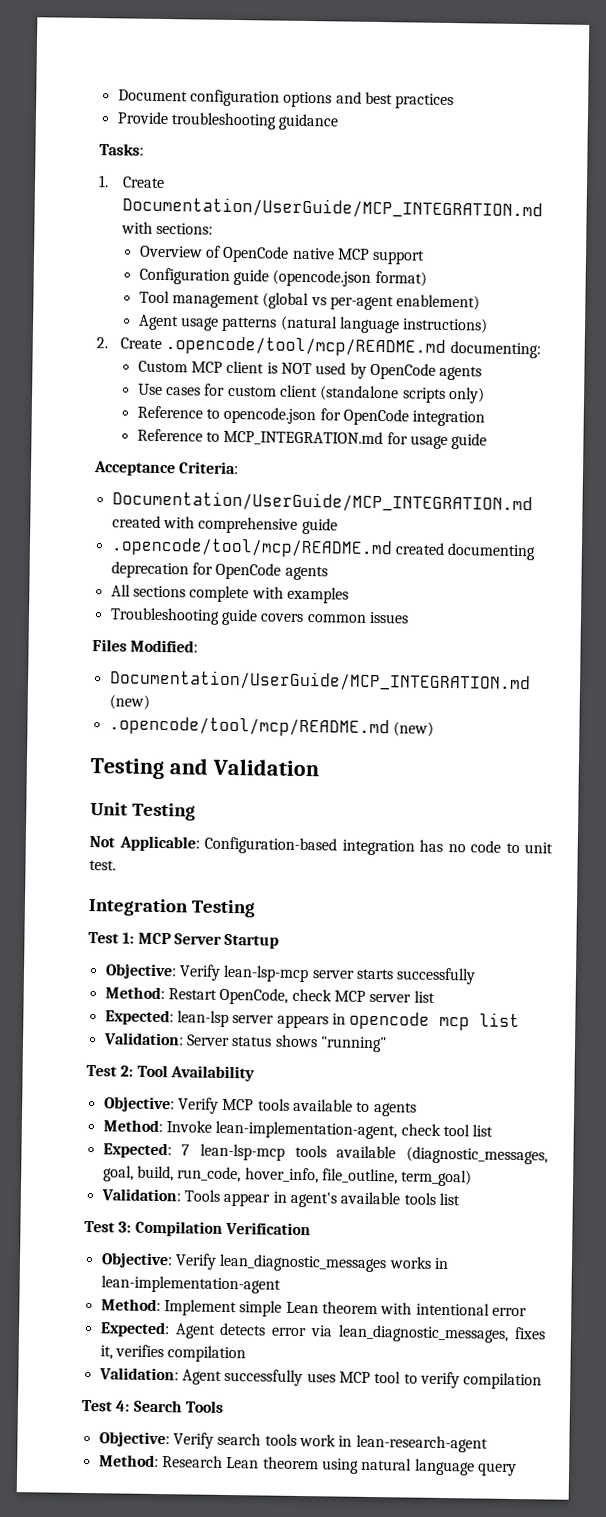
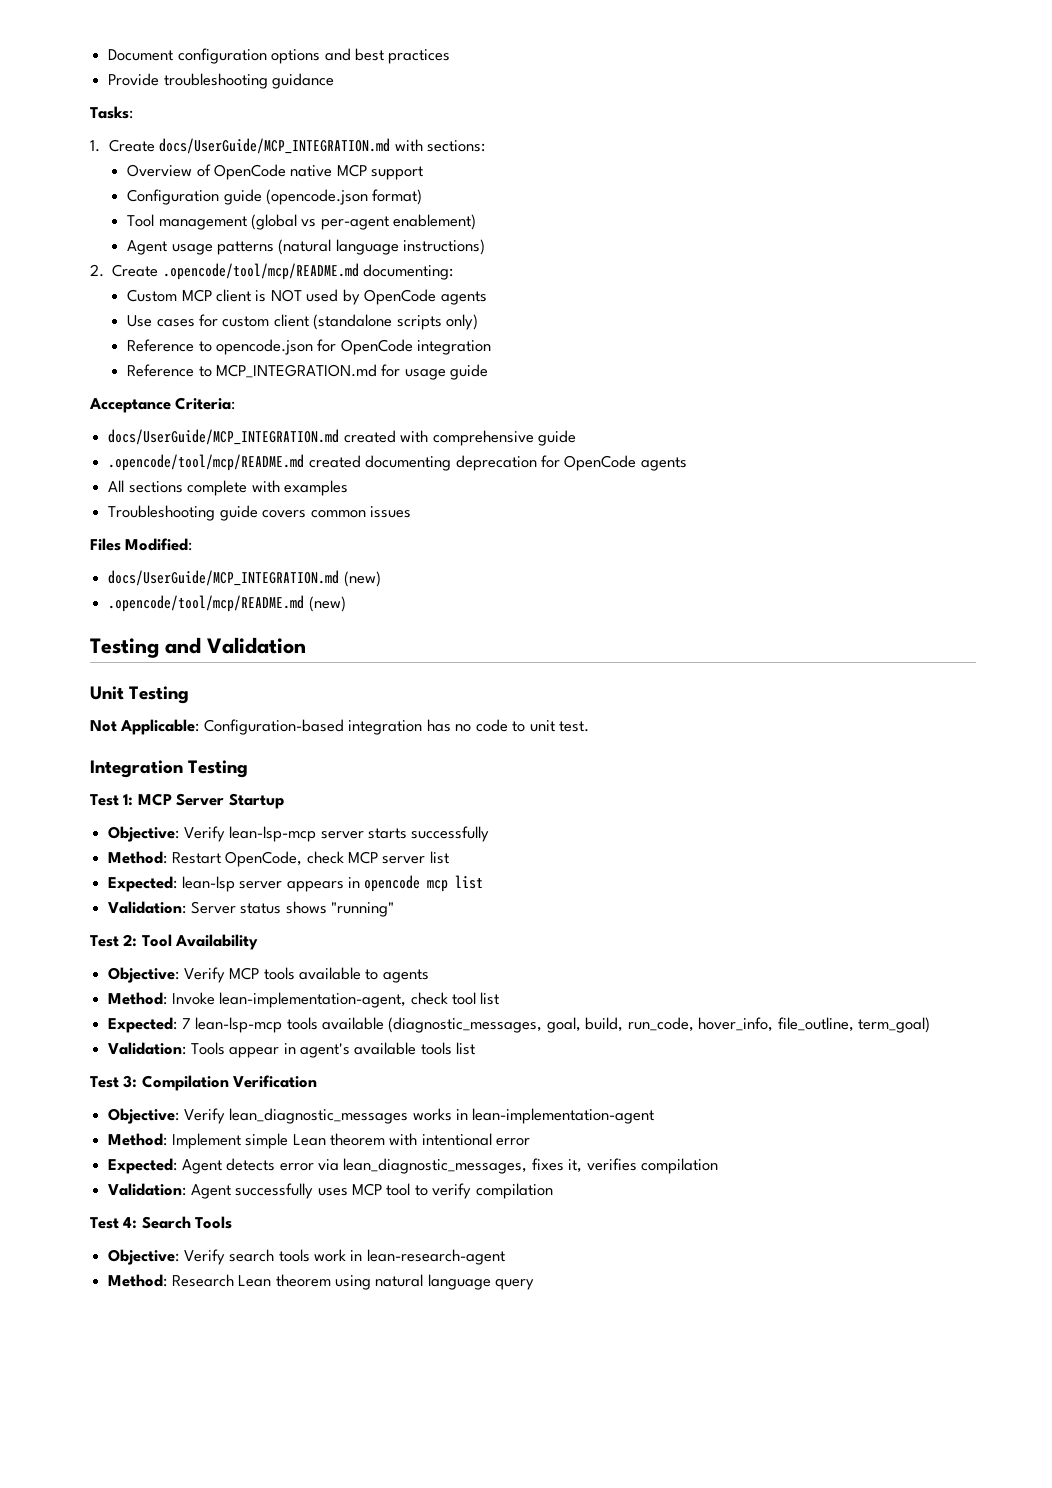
[122,196,544,220] Documentation/UserGuide/MCP_INTEGRATION.md -> [159,138,391,154] docs/UserGuide/MCP_INTEGRATION.md
[111,490,533,514] Documentation/UserGuide/MCP_INTEGRATION.md -> [108,429,340,445] docs/UserGuide/MCP_INTEGRATION.md
[108,669,531,693] Documentation/UserGuide/MCP_INTEGRATION.md -> [108,570,340,586] docs/UserGuide/MCP_INTEGRATION.md

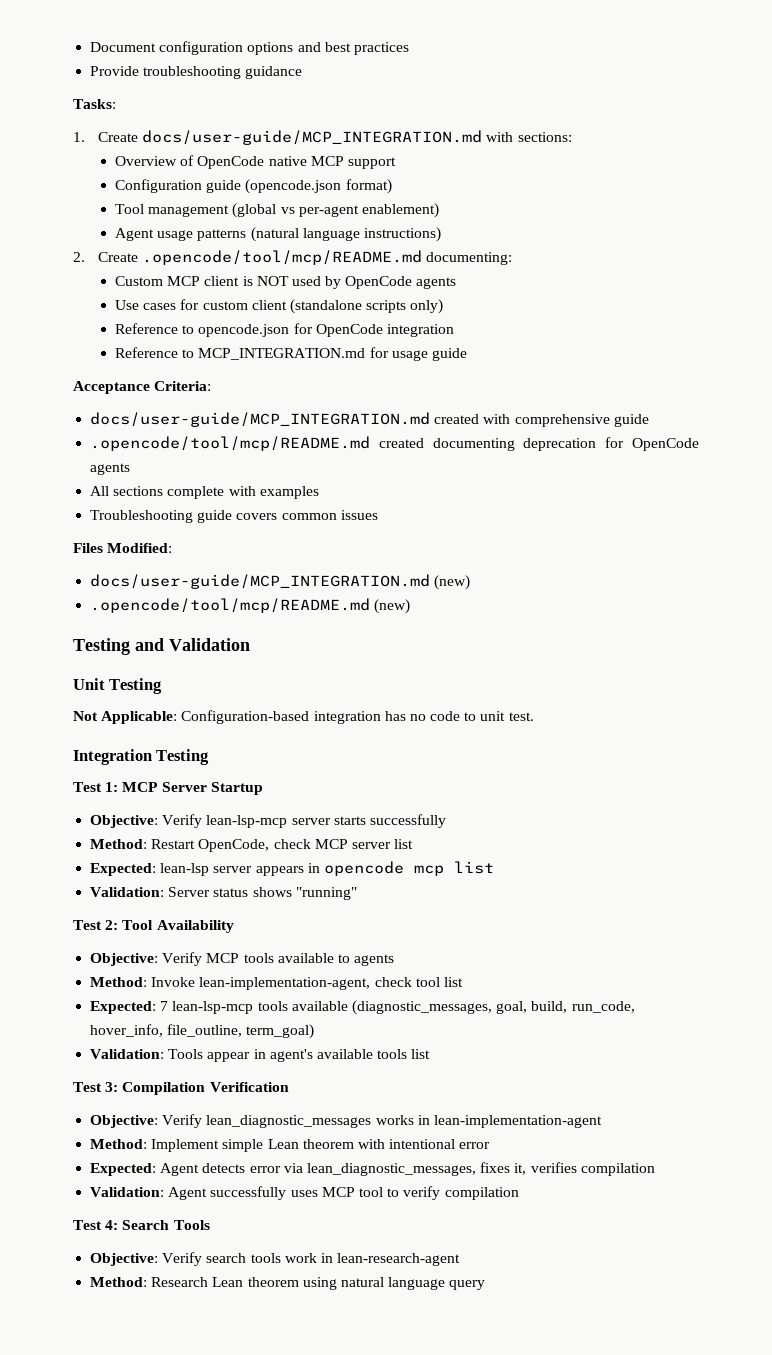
[159,138,391,154] docs/UserGuide/MCP_INTEGRATION.md -> [142,130,483,145] docs/user-guide/MCP_INTEGRATION.md
[108,429,340,445] docs/UserGuide/MCP_INTEGRATION.md -> [90,412,431,427] docs/user-guide/MCP_INTEGRATION.md
[108,570,340,586] docs/UserGuide/MCP_INTEGRATION.md -> [90,574,431,589] docs/user-guide/MCP_INTEGRATION.md

